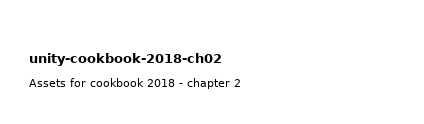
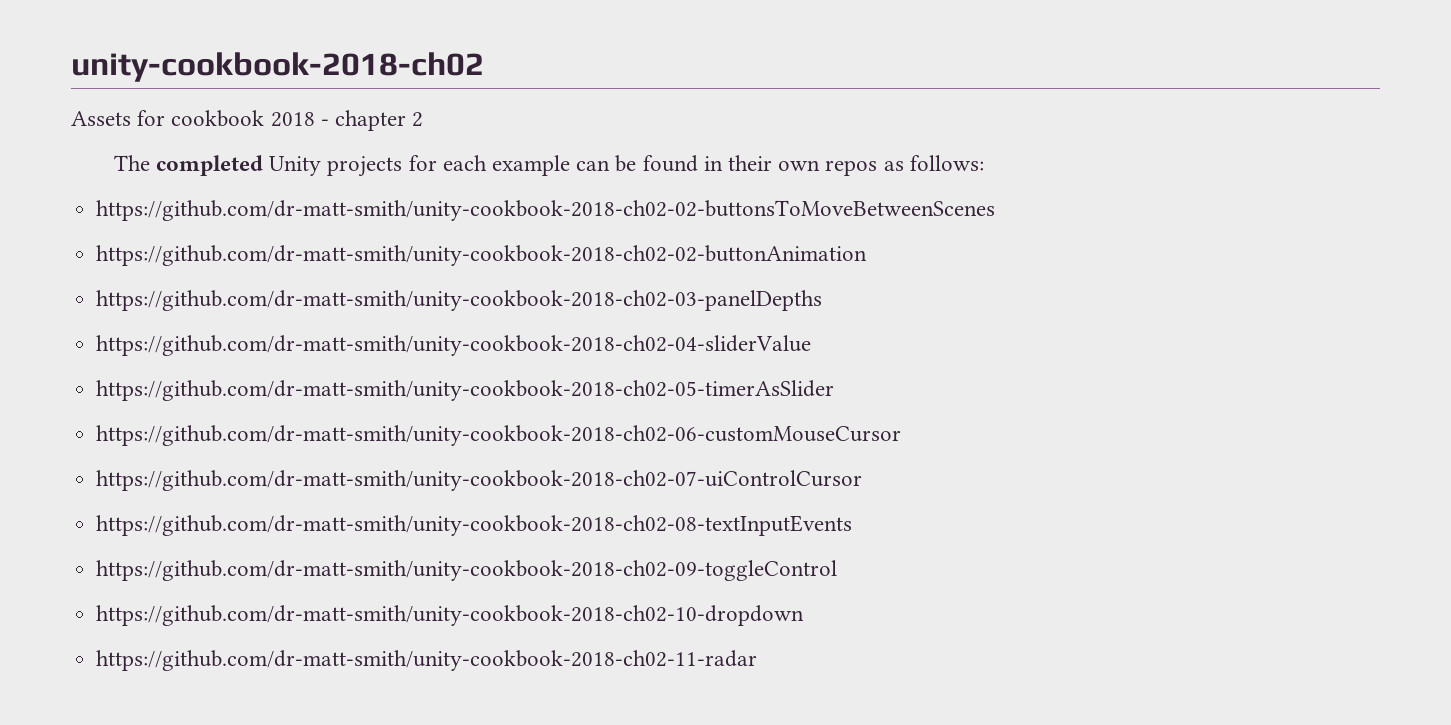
(241, 83) none -> [113,155,984,177] [96,200,996,221] [96,245,868,266] [96,290,823,311] [96,335,812,356] [96,380,835,401] [96,425,902,446] [96,470,863,491] [96,515,853,536] [96,560,838,581] [96,605,805,626] [96,650,758,671] // The completed Unity projects for each example can be found in their own repos as follows: // https://github.com/dr-matt-smith/unity-cookbook-2018-ch02-02-buttonsToMoveBetweenScenes // https://github.com/dr-matt-smith/unity-cookbook-2018-ch02-02-buttonAnimation // https://github.com/dr-matt-smith/unity-cookbook-2018-ch02-03-panelDepths // https://github.com/dr-matt-smith/unity-cookbook-2018-ch02-04-sliderValue // https://github.com/dr-matt-smith/unity-cookbook-2018-ch02-05-timerAsSlider // https://github.com/dr-matt-smith/unity-cookbook-2018-ch02-06-customMouseCursor // https://github.com/dr-matt-smith/unity-cookbook-2018-ch02-07-uiControlCursor // https://github.com/dr-matt-smith/unity-cookbook-2018-ch02-08-textInputEvents // https://github.com/dr-matt-smith/unity-cookbook-2018-ch02-09-toggleControl // https://github.com/dr-matt-smith/unity-cookbook-2018-ch02-10-dropdown // https://github.com/dr-matt-smith/unity-cookbook-2018-ch02-11-radar

